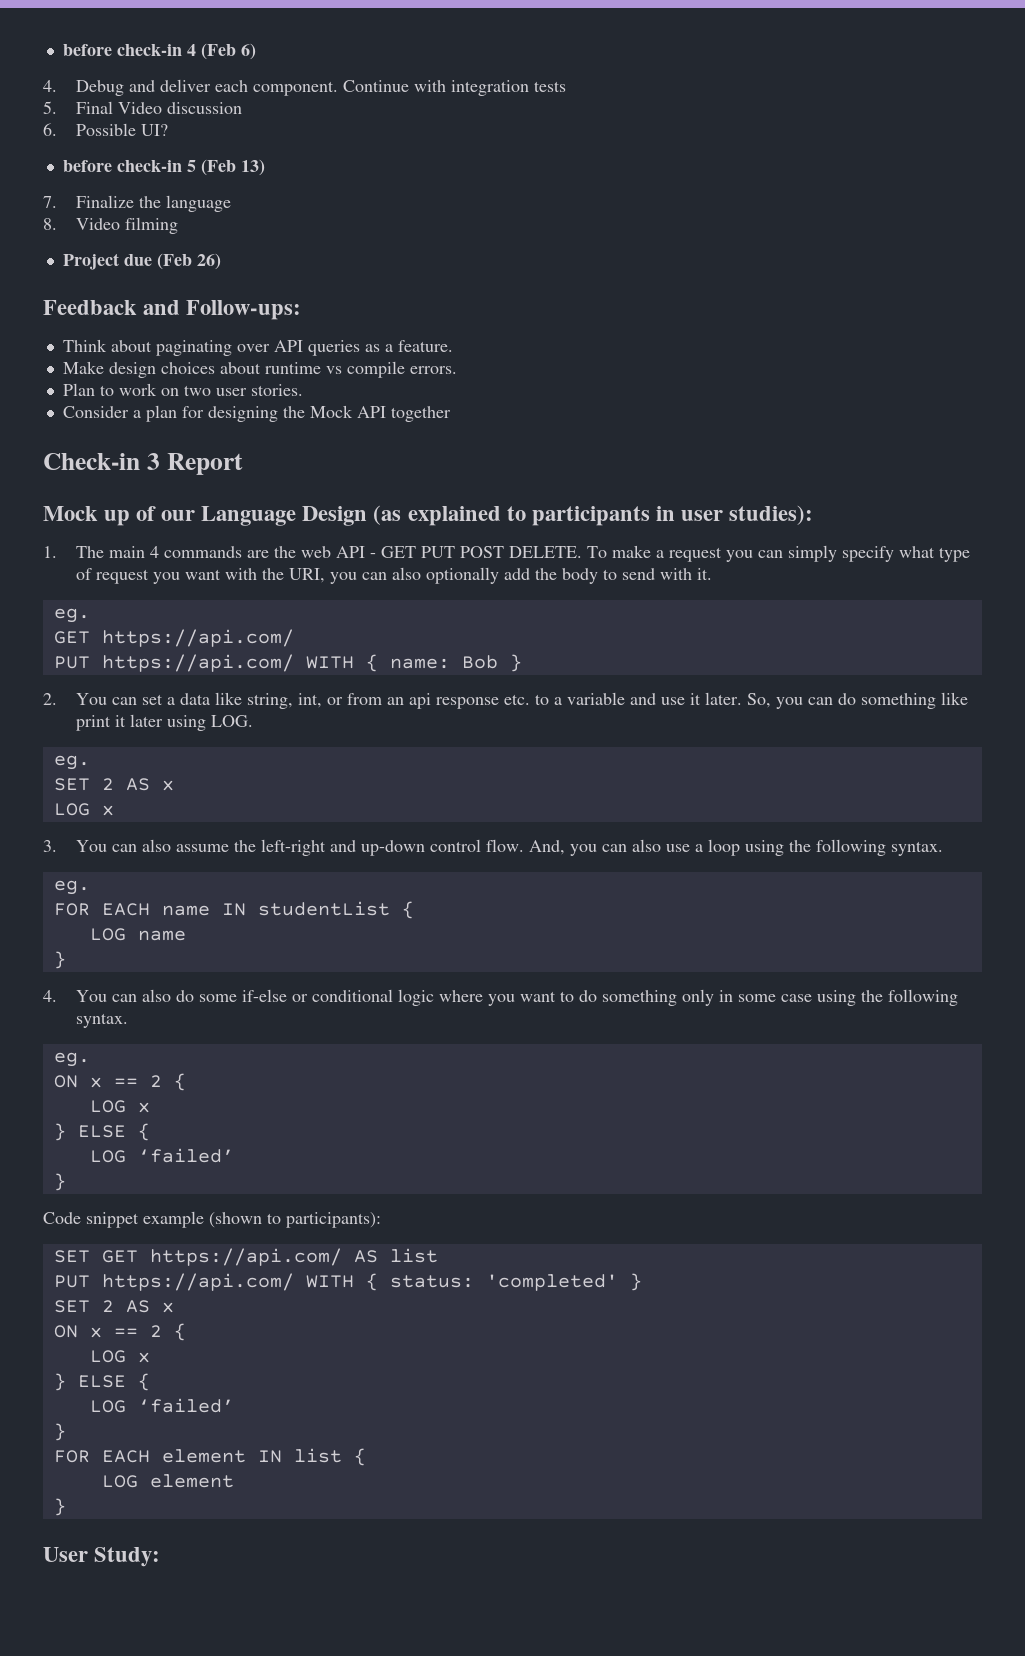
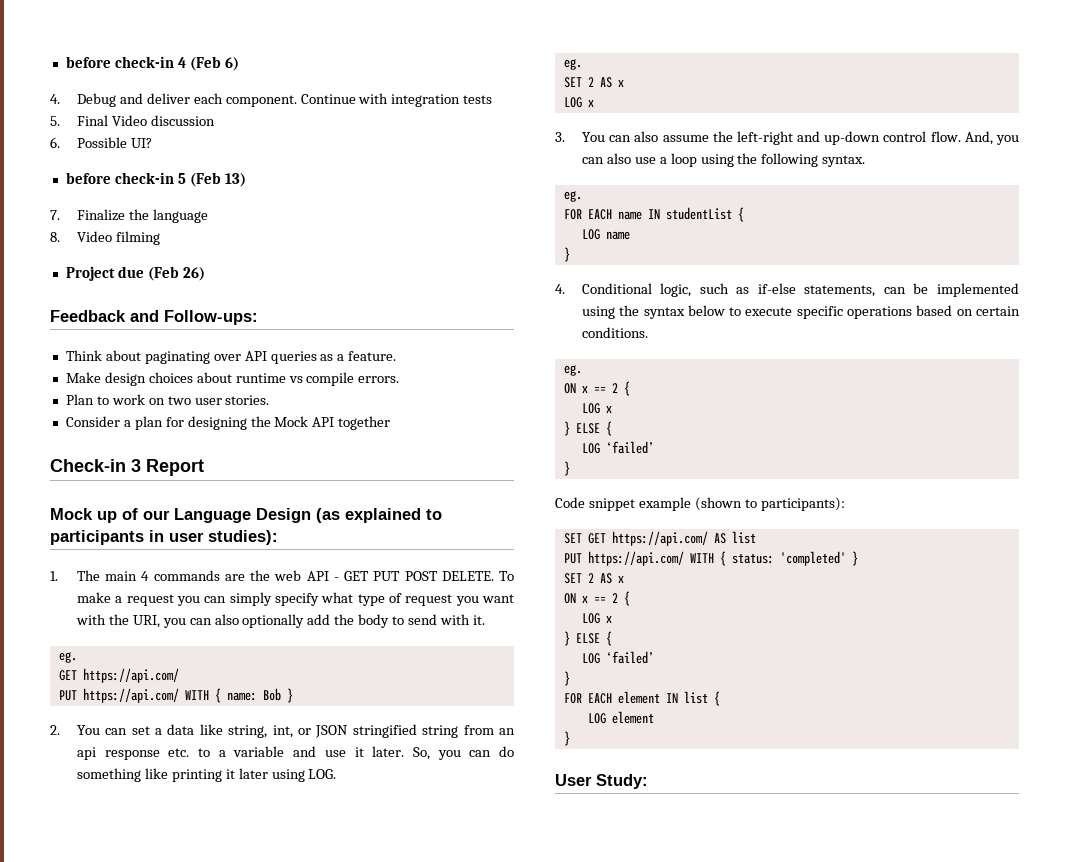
(343, 701) none -> [315,724,459,738] JSON stringified string
[75,715,111,731] print -> [171,769,222,782] printing
[75,989,958,1006] [75,1013,128,1028] You can also do some if-else or conditional logic where you want to do something only in some case using the following syntax. -> [581,283,1019,297] [581,305,1020,319] [581,327,648,338] Conditional logic, such as if-else statements, can be implemented using the syntax below to execute specific operations based on certain conditions.

